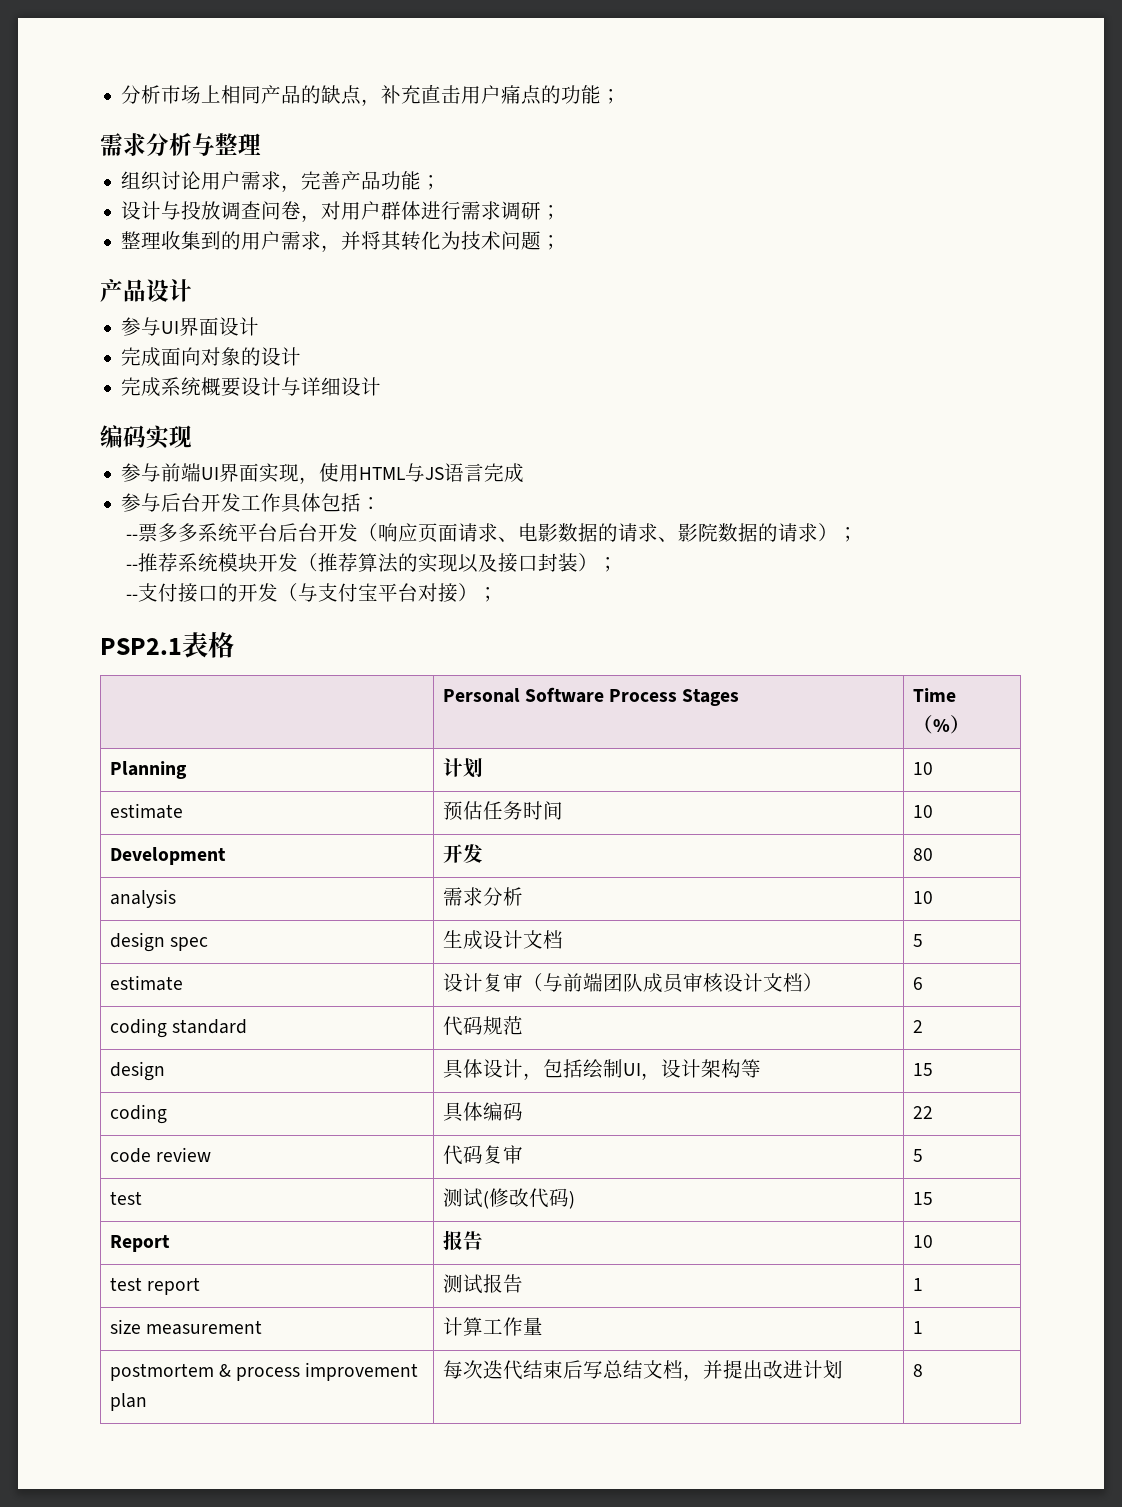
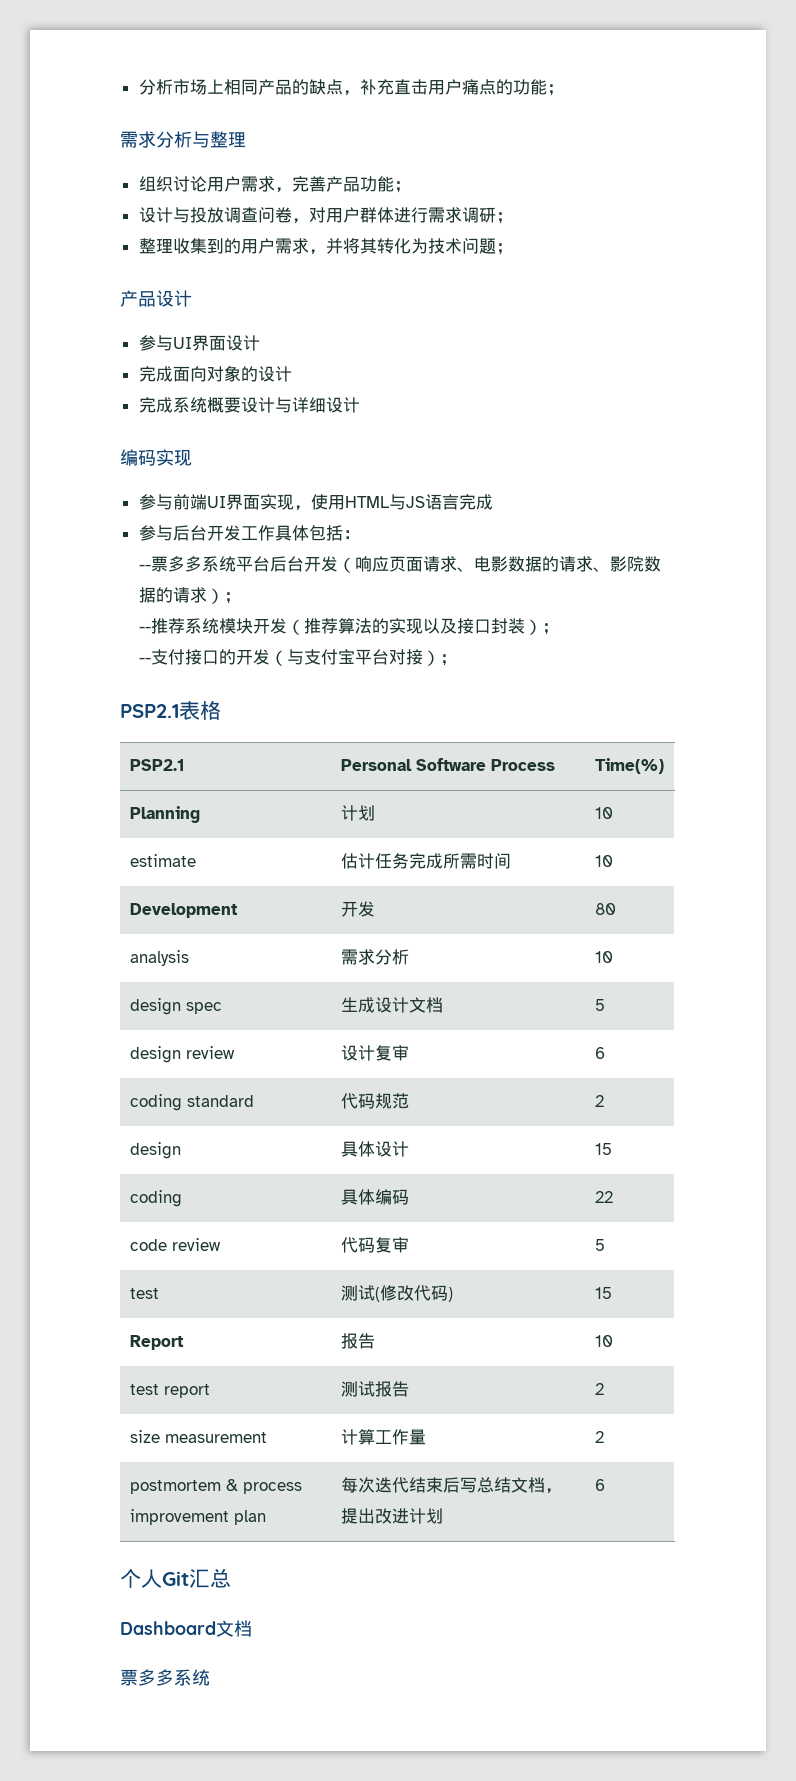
(234, 644) none -> [129,759,185,771] PSP2.1
[682,689,740,706] [912,688,956,702] [912,715,970,734] Stages | Time（%） -> [594,758,664,774] | Time(%)
[442,801,523,821] 预估任务 -> [340,853,477,869] 估计任务完成所需
[109,975,183,991] estimate -> [129,1046,235,1063] design review
[522,973,823,993] （与前端团队成员审核设计文档） -> (409, 1053) none
[522,1059,761,1080] ，包括绘制UI，设计架构等 -> (409, 1149) none
[912,1278,923,1291] 1 -> [594,1383,604,1395] 2
[912,1321,923,1334] 1 -> [594,1431,604,1443] 2
[702,1360,723,1379] 并 -> (562, 1491) none
[912,1364,923,1377] 8 -> [594,1479,605,1491] [120,1568,231,1588] [120,1620,252,1637] [120,1669,210,1686] 6 // 个人Git汇总 // Dashboard文档 // 票多多系统

